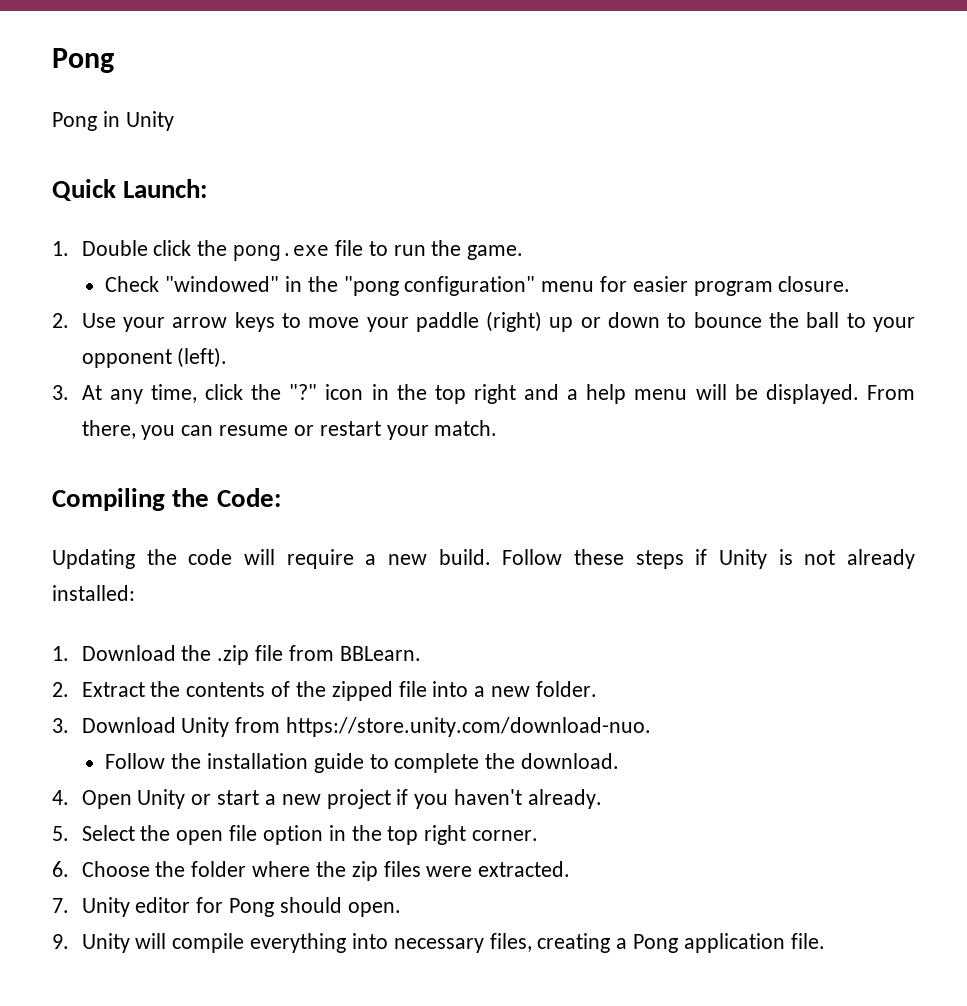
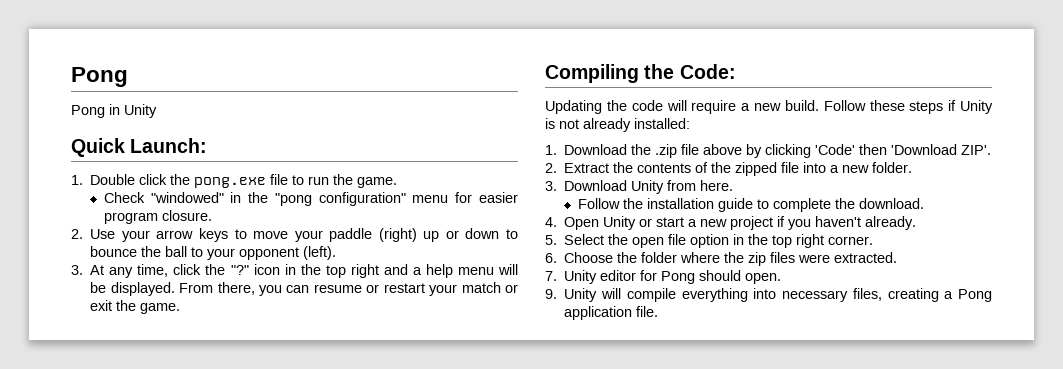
[434,420,498,436] match. -> [461,282,518,293] [90,300,181,314] match or exit the game.
[288,645,421,661] from BBLearn. -> [703,144,992,158] above by clicking 'Code' then 'Download ZIP'.
[286,717,652,737] https://store.unity.com/download-nuo. -> [700,180,734,191] here.

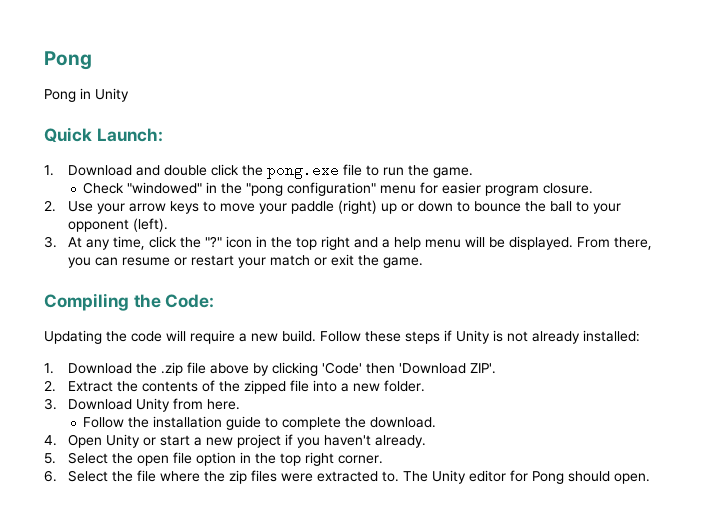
[90,174,136,185] Double -> [67,165,207,176] Download and double
[564,252,678,263] Choose the folder -> [67,470,156,482] Select the file
[834,252,898,263] [545,271,557,281] extracted. // 7. -> [316,471,428,482] extracted to. The
[545,288,992,302] [564,306,659,320] // 9. Unity will compile everything into necessary files, creating a Pong application file. -> (650, 478) none

